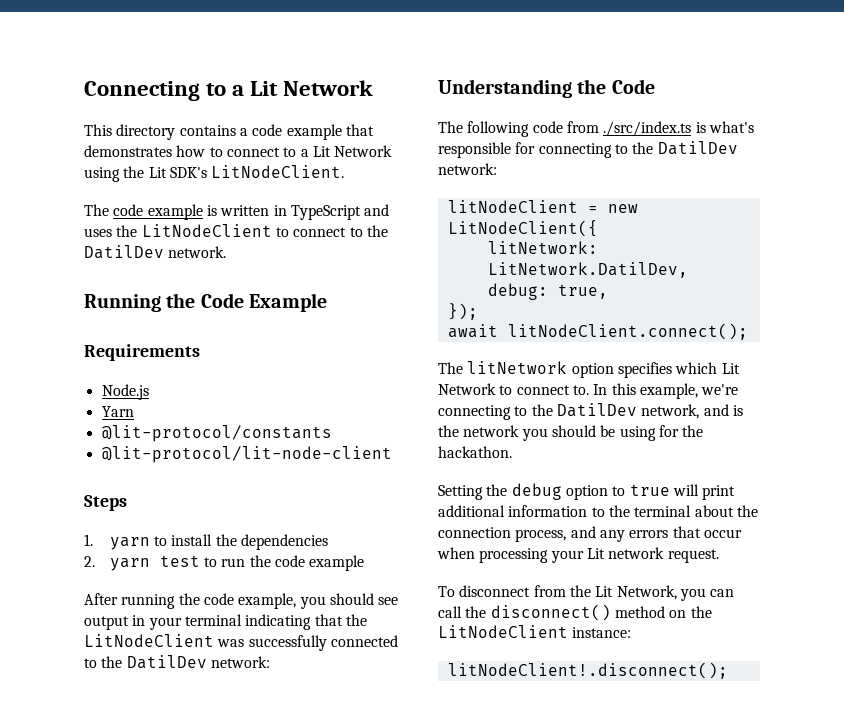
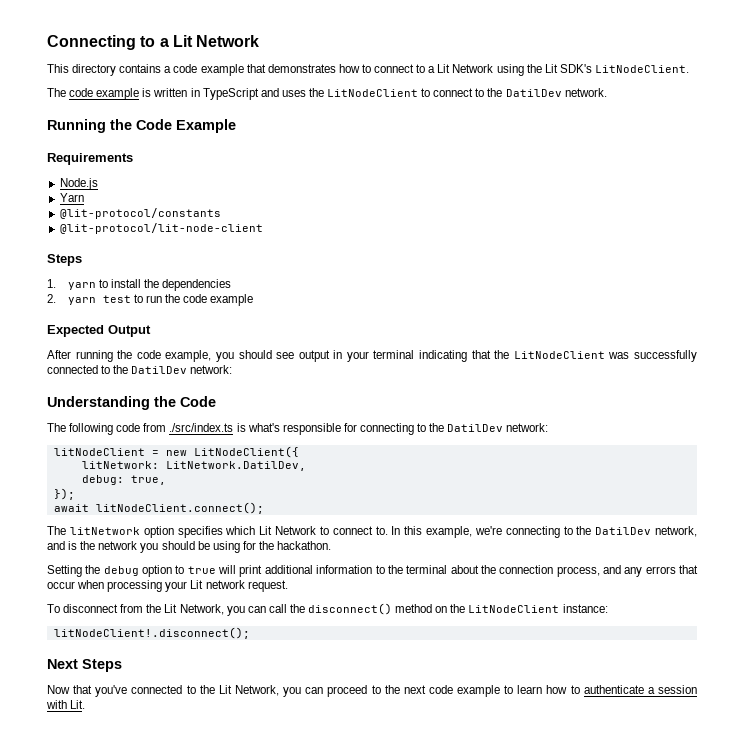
(365, 563) none -> [47,325,151,337] // Expected Output
(728, 670) none -> [47,659,122,672] [47,685,697,697] [46,700,86,709] // Next Steps // Now that you've connected to the Lit Network, you can proceed to the next code example to learn how to authenticate a session with Lit.

